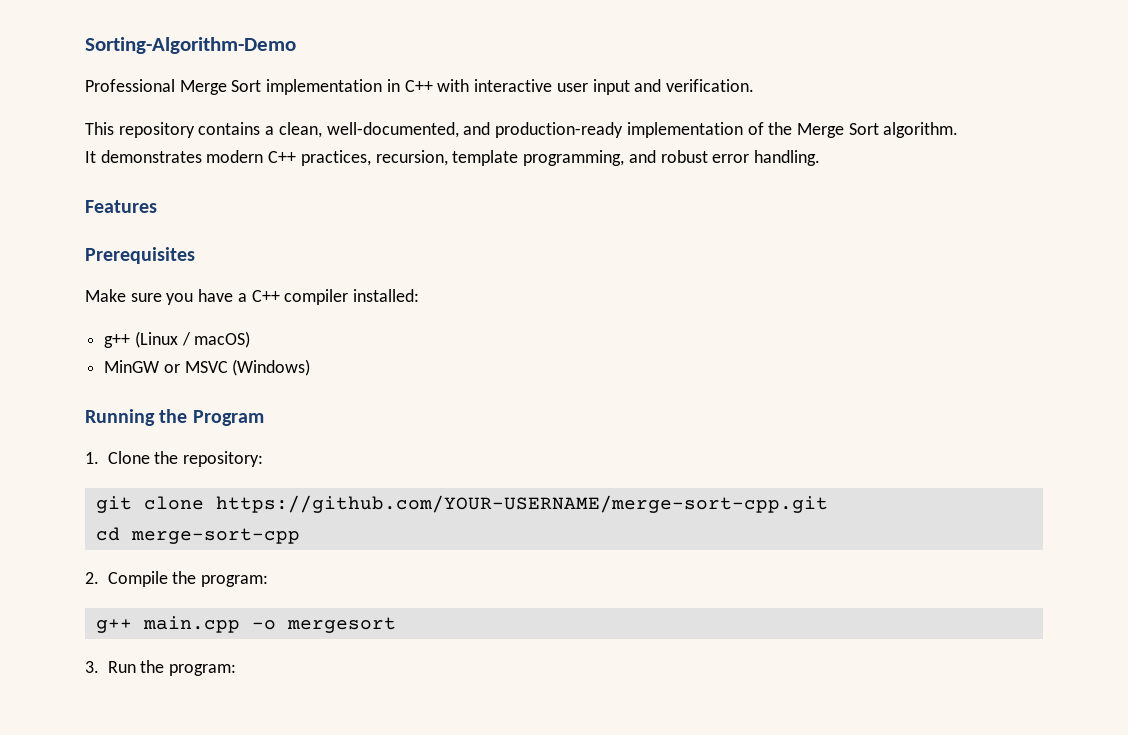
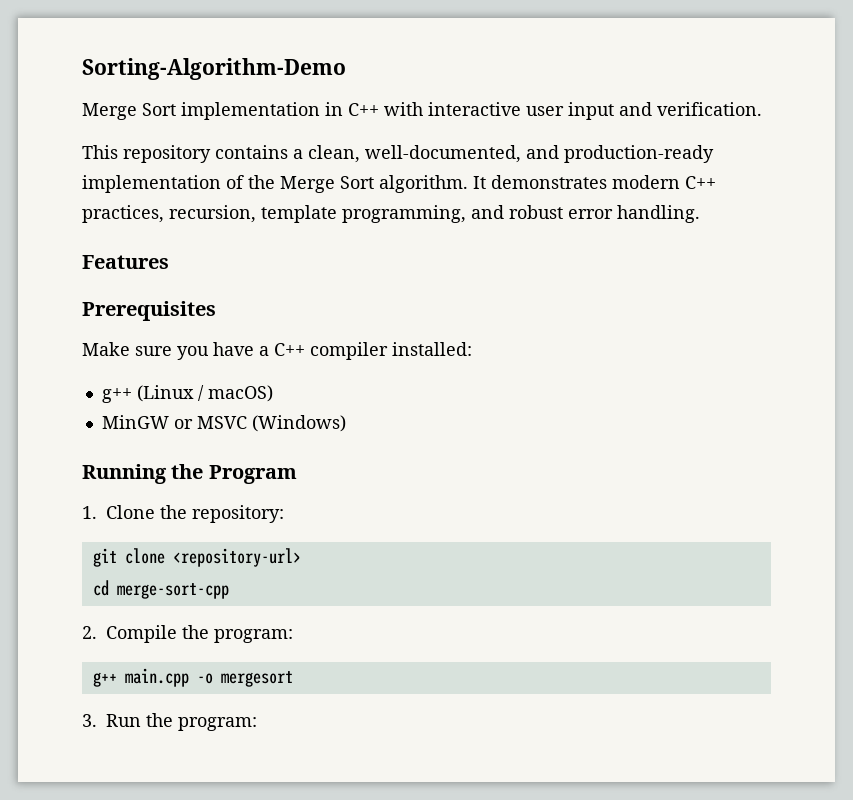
[85,79,175,92] Professional -> (346, 69) none
(959, 130) // -> (468, 184) none
[215,495,828,513] https://github.com/YOUR-USERNAME/merge-sort-cpp.git -> [172,548,301,567] <repository-url>

